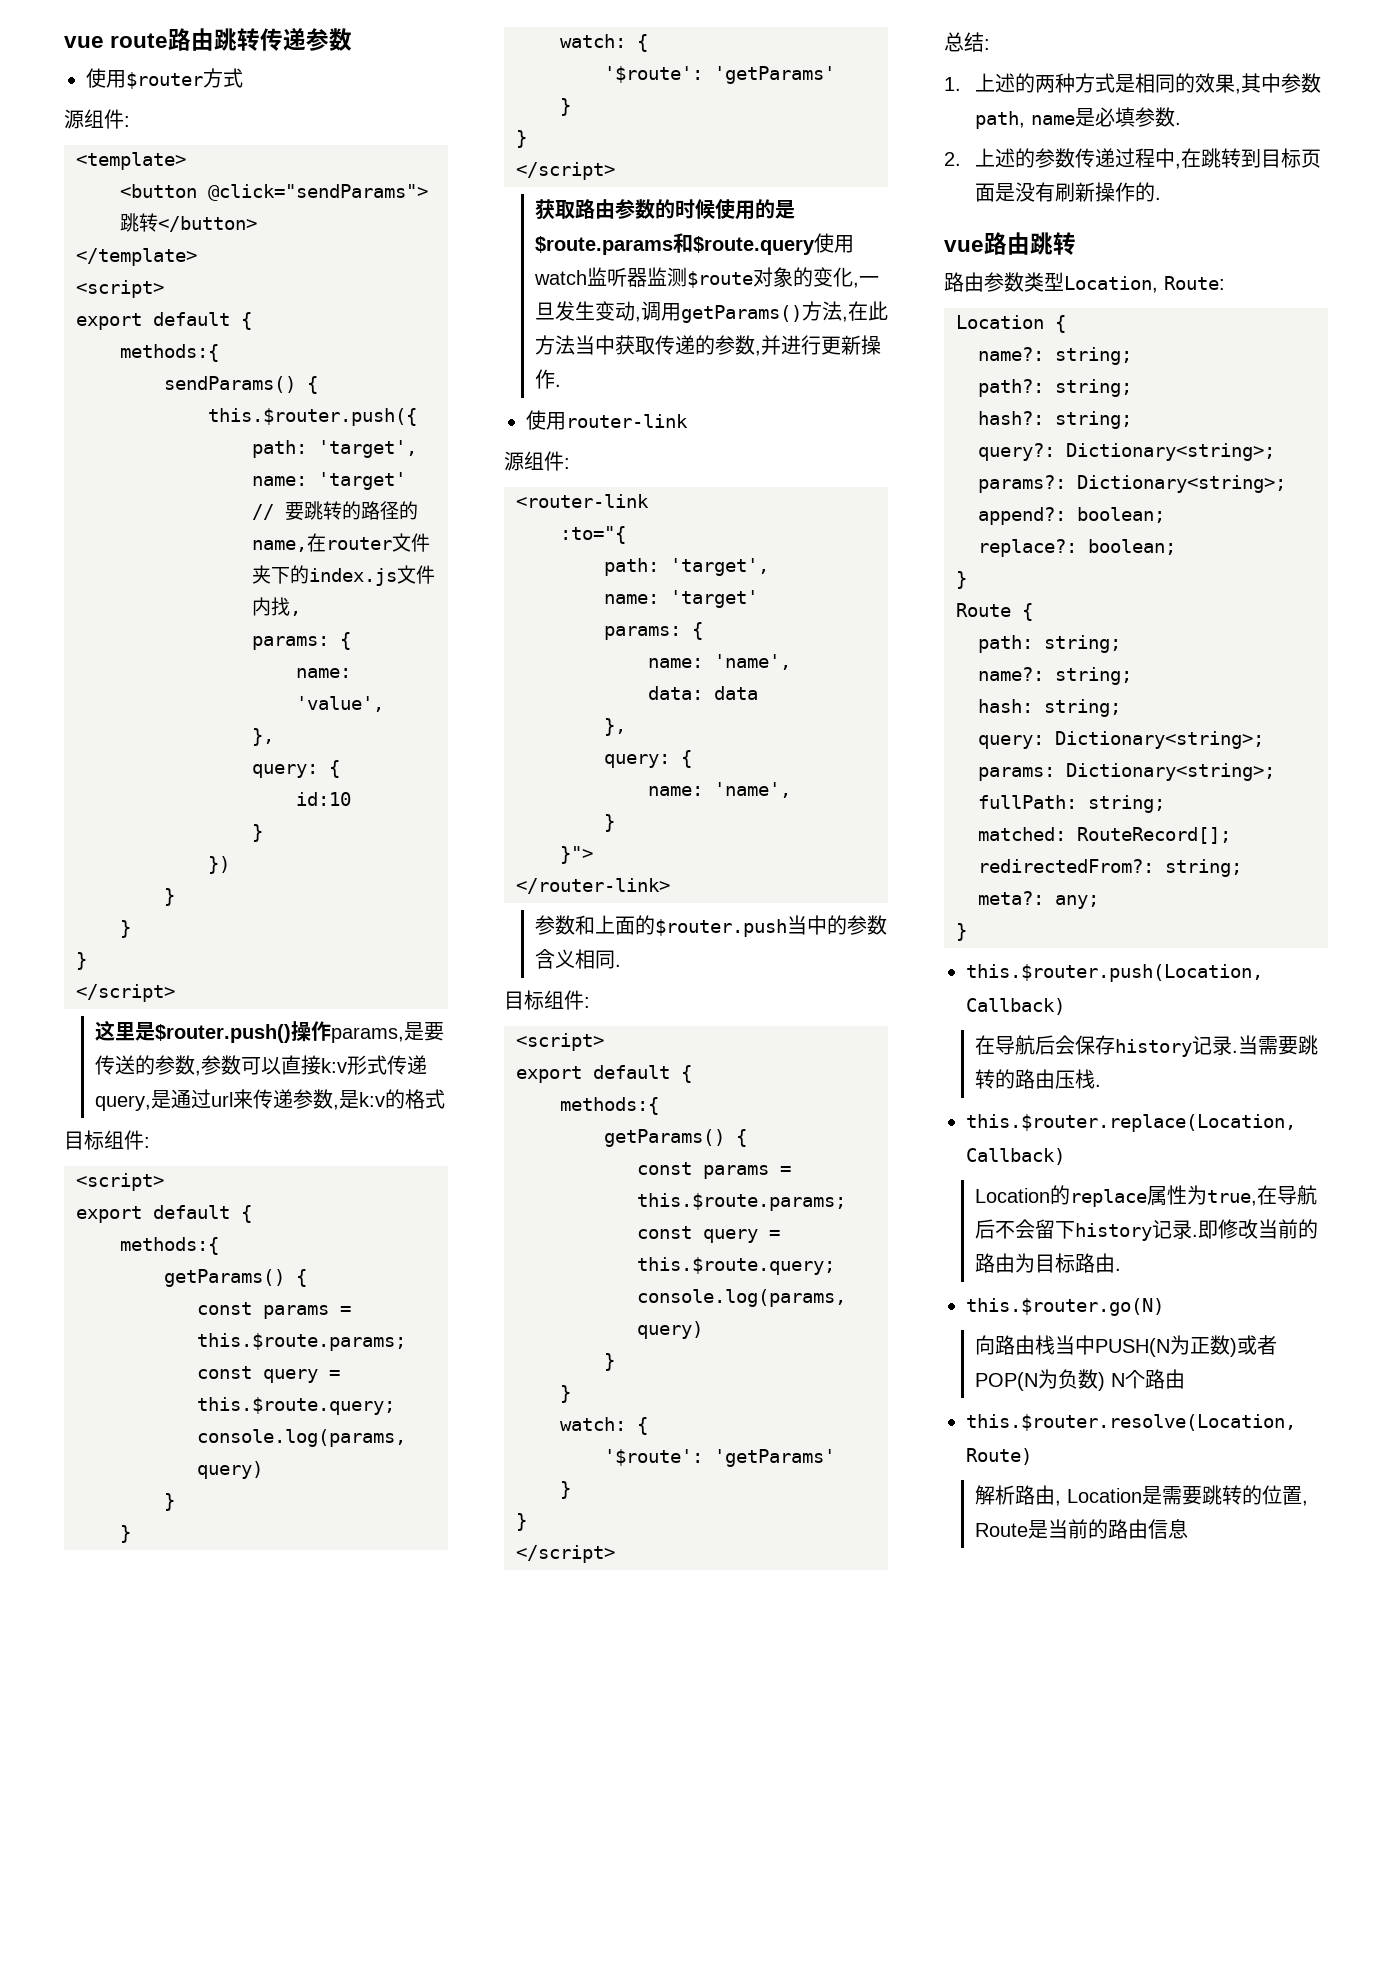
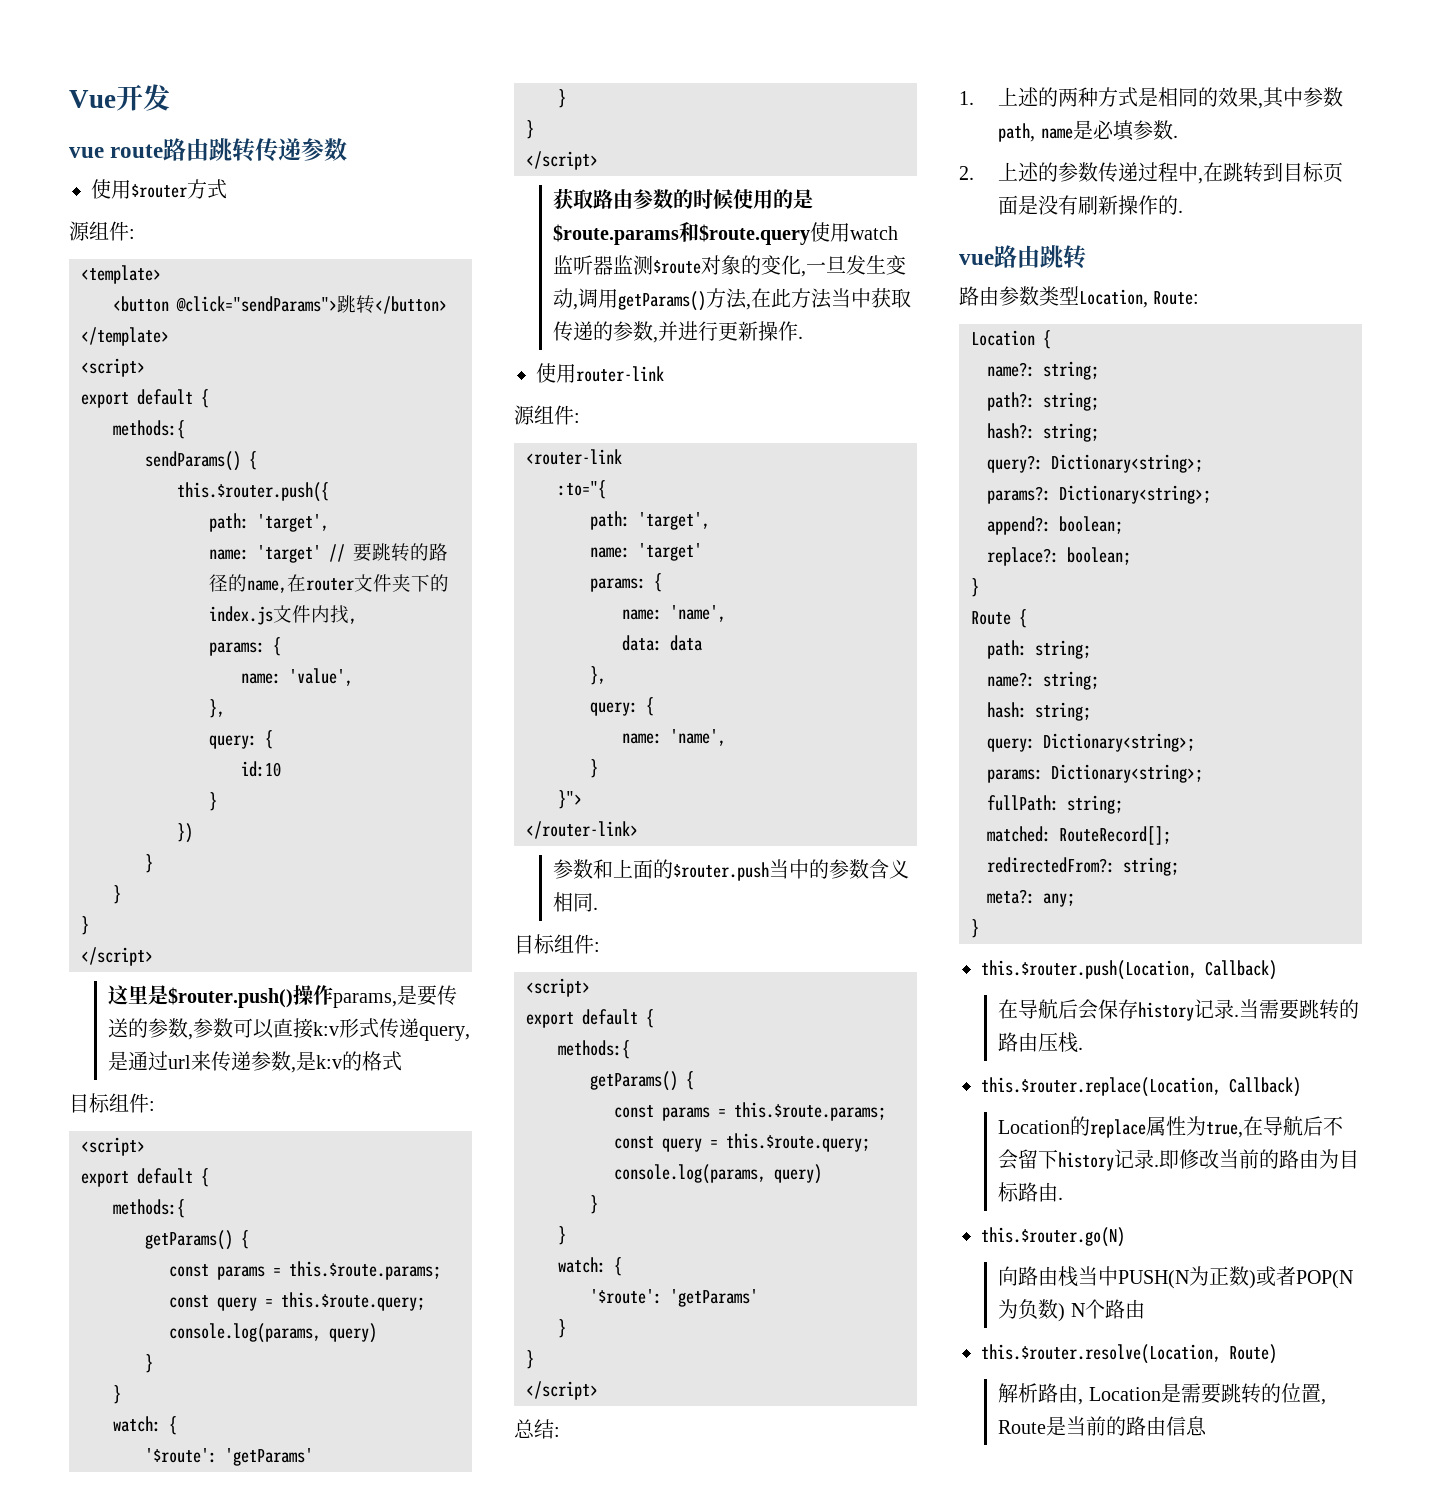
(64, 42) none -> [69,84,170,111] Vue开发 //

